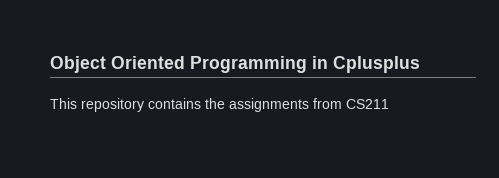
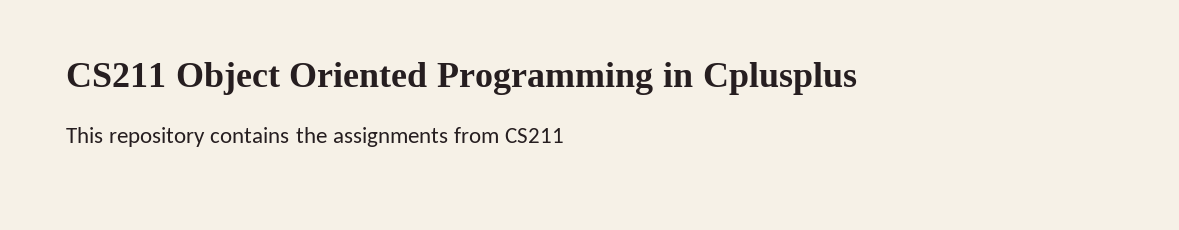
(50, 64) none -> [66,63,166,87] CS211

